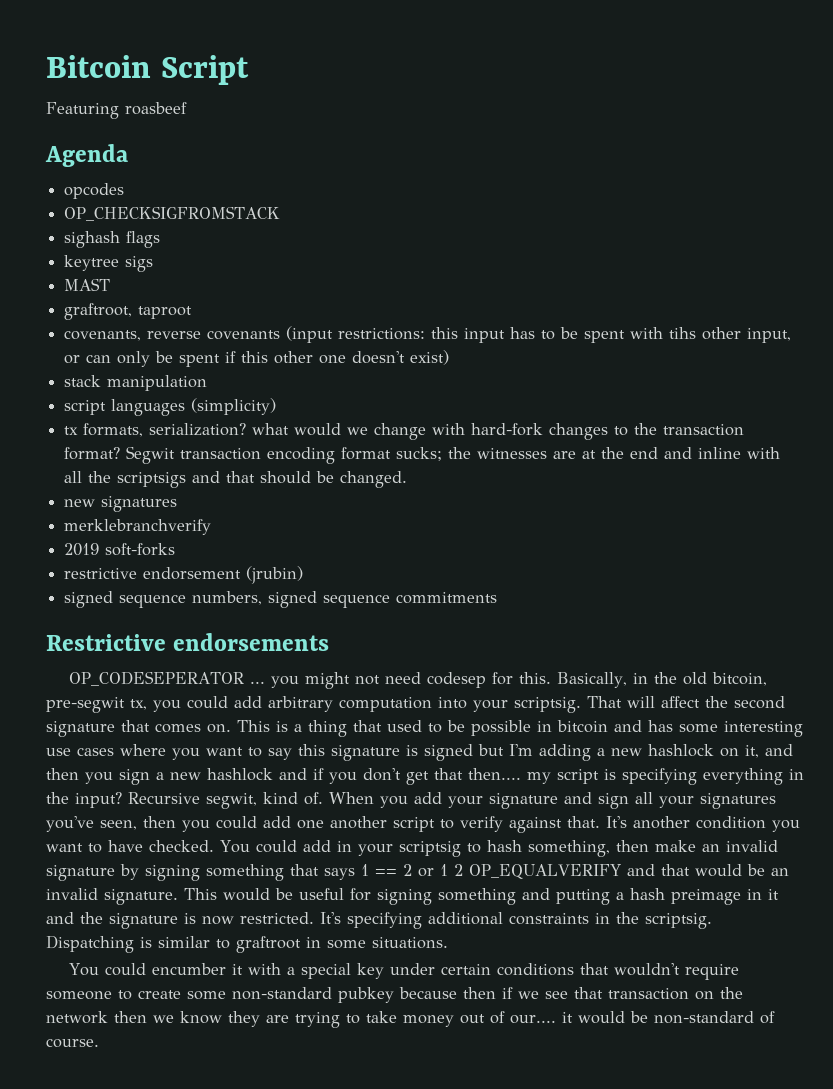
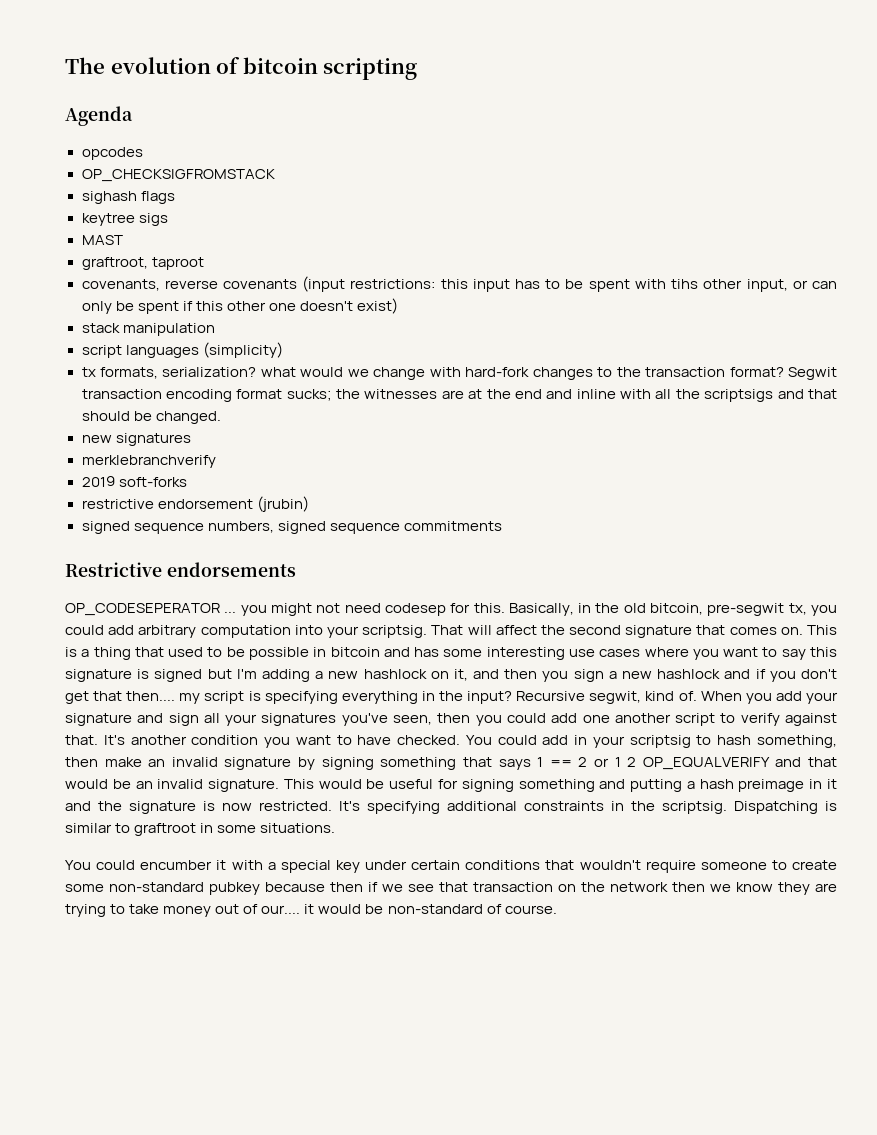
[46,55,249,85] [46,102,187,119] Bitcoin Script // Featuring roasbeef -> [65,57,418,80] The evolution of bitcoin scripting

